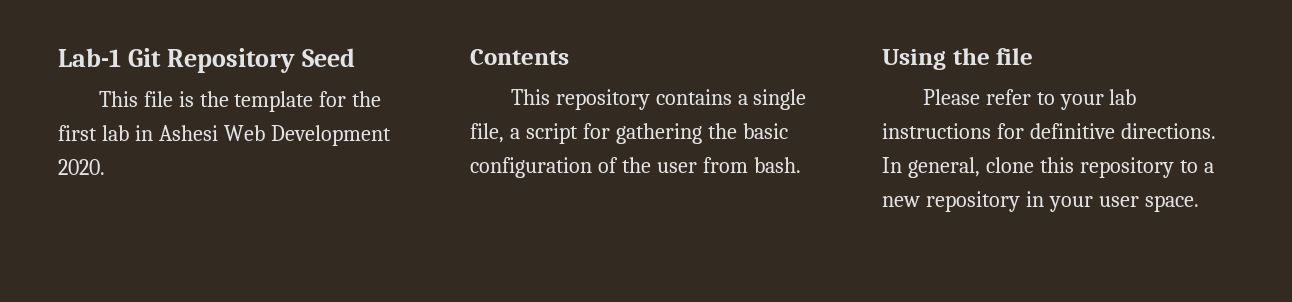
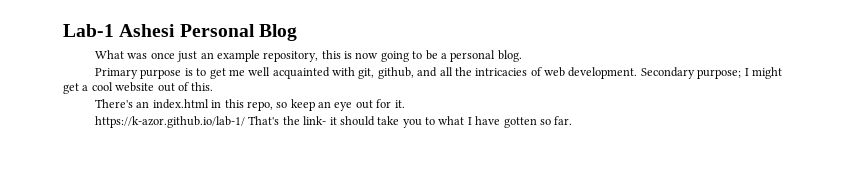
[127,48,355,73] [98,91,382,112] [58,125,391,146] [58,159,105,175] [470,49,569,65] [510,89,807,110] [470,123,788,144] [470,157,801,178] [882,48,1034,70] [922,89,1137,110] [882,123,1216,139] [882,157,1214,178] [882,191,1199,212] Git Repository Seed // This file is the template for the first lab in Ashesi Web Development 2020. // Contents // This repository contains a single file, a script for gathering the basic configuration of the user from bash. // Using the file // Please refer to your lab instructions for definitive directions. In general, clone this repository to a new repository in your user space. -> [119,24,297,41] [95,50,522,62] [95,67,782,79] [63,82,214,94] [95,99,405,111] [95,116,573,128] Ashesi Personal Blog // What was once just an example repository, this is now going to be a personal blog. // Primary purpose is to get me well acquainted with git, github, and all the intricacies of web development. Secondary purpose; I might get a cool website out of this. // There's an index.html in this repo, so keep an eye out for it. // https://k-azor.github.io/lab-1/ That's the link- it should take you to what I have gotten so far.

